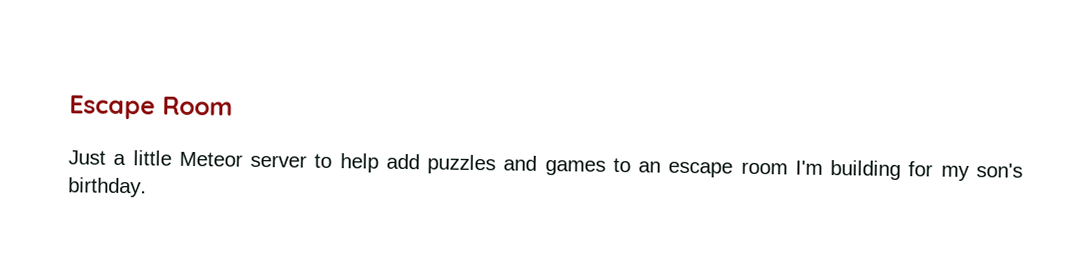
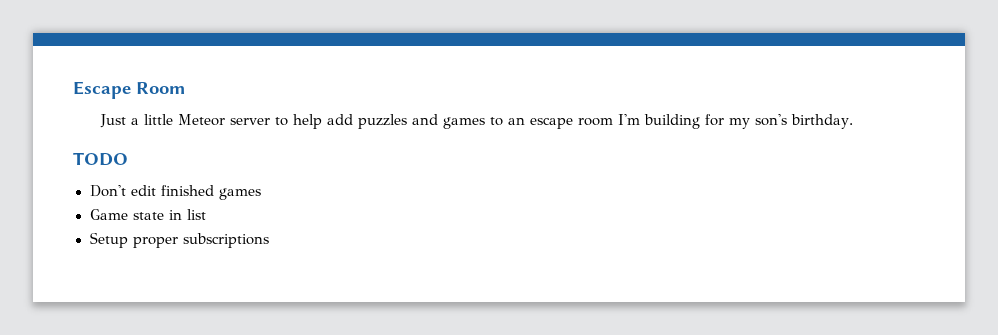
(147, 187) none -> [73,152,128,166] [89,185,261,200] [89,209,206,220] [89,232,269,248] // TODO // Don't edit finished games // Game state in list // Setup proper subscriptions

